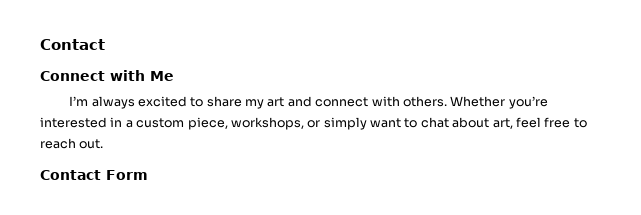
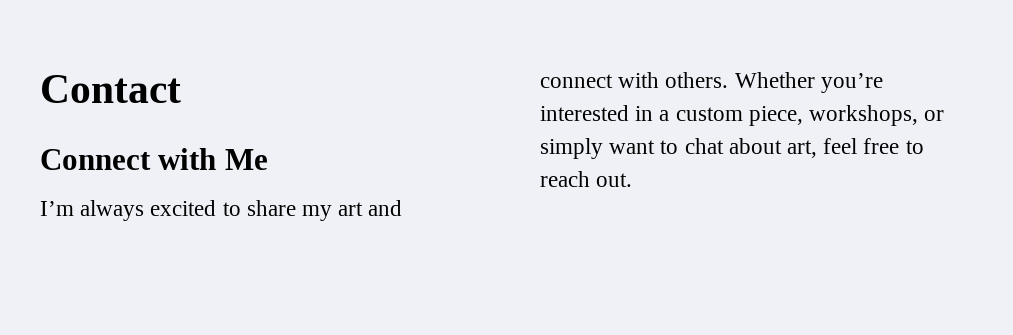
[40,170,148,180] // Contact Form -> (633, 180) none

